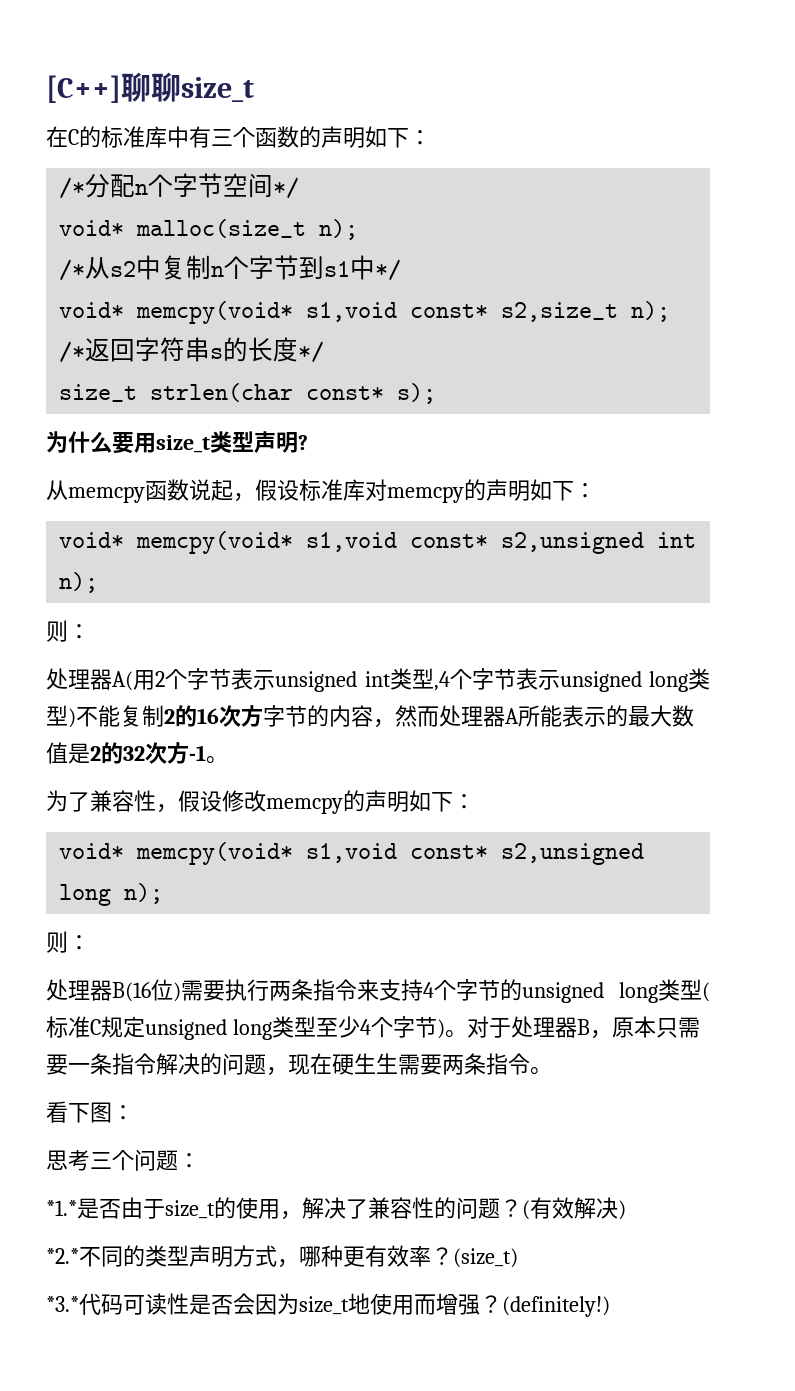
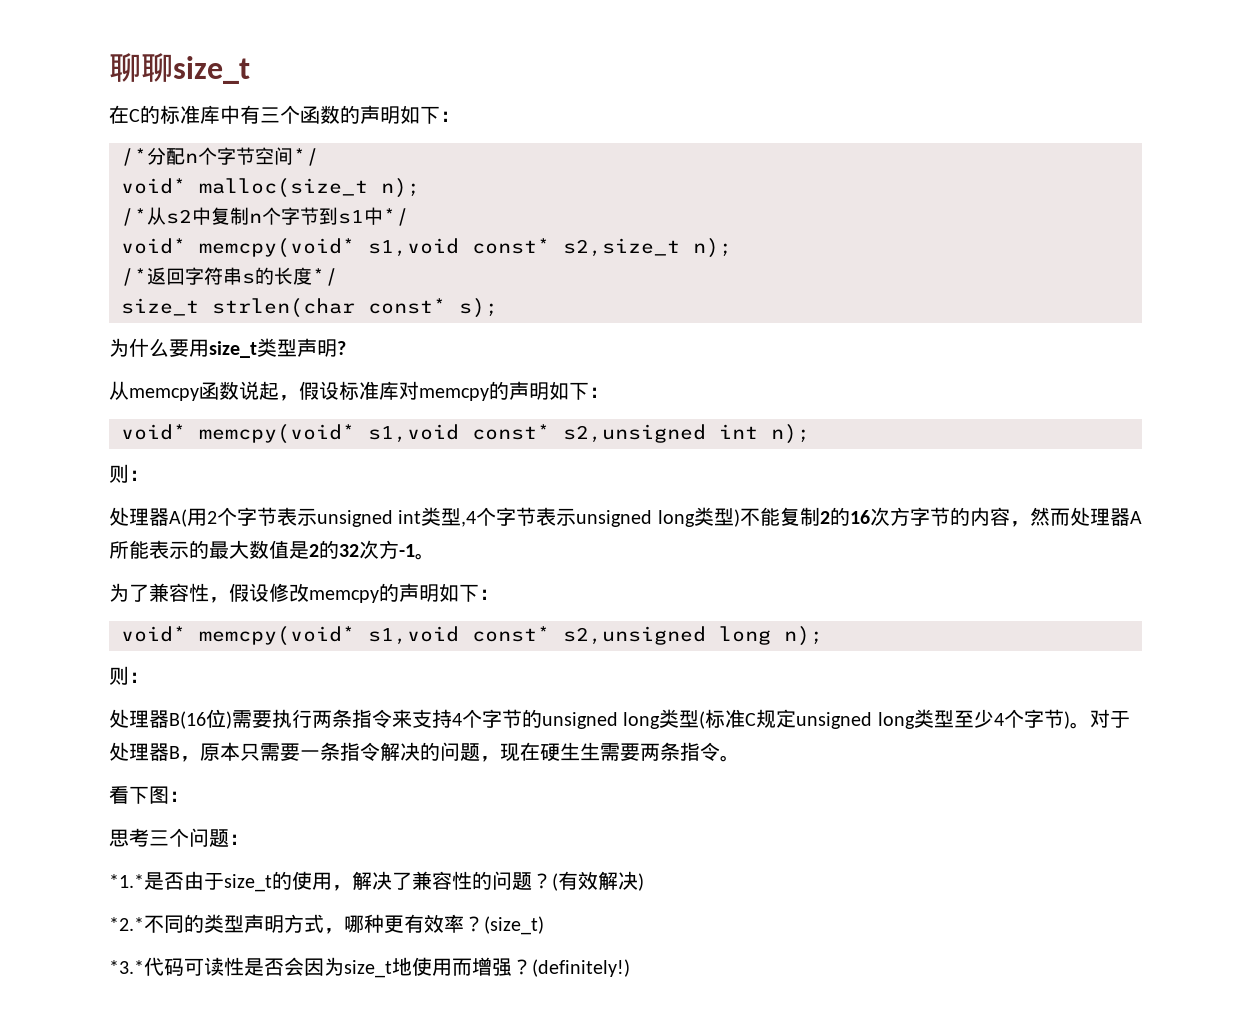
[46,75,121,103] [C++] -> (109, 67) none

